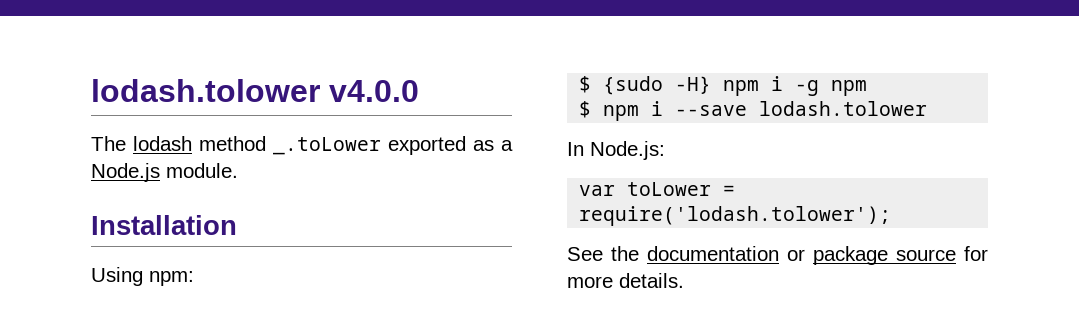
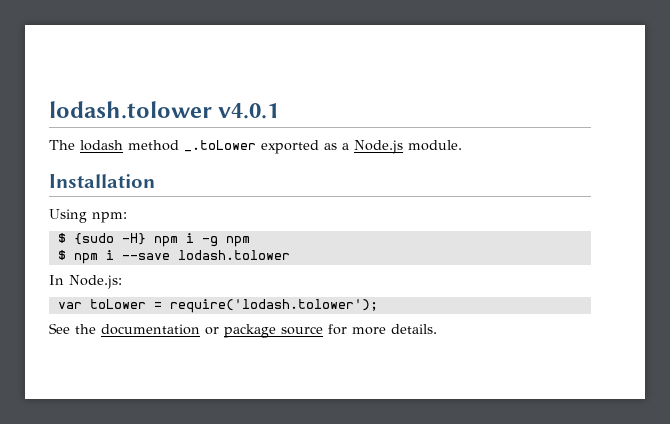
[91,79,419,102] lodash.tolower v4.0.0 -> [49,101,280,119] lodash.tolower v4.0.1

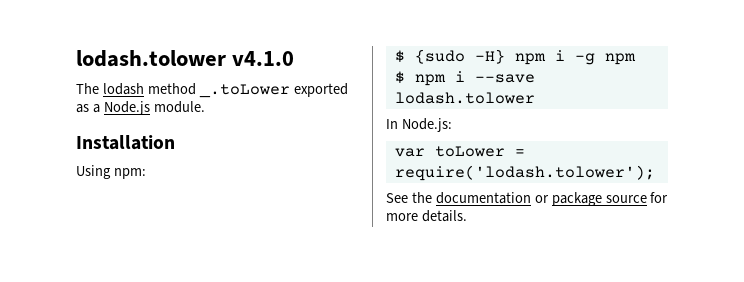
[49,101,280,119] lodash.tolower v4.0.1 -> [76,50,295,67] lodash.tolower v4.1.0

